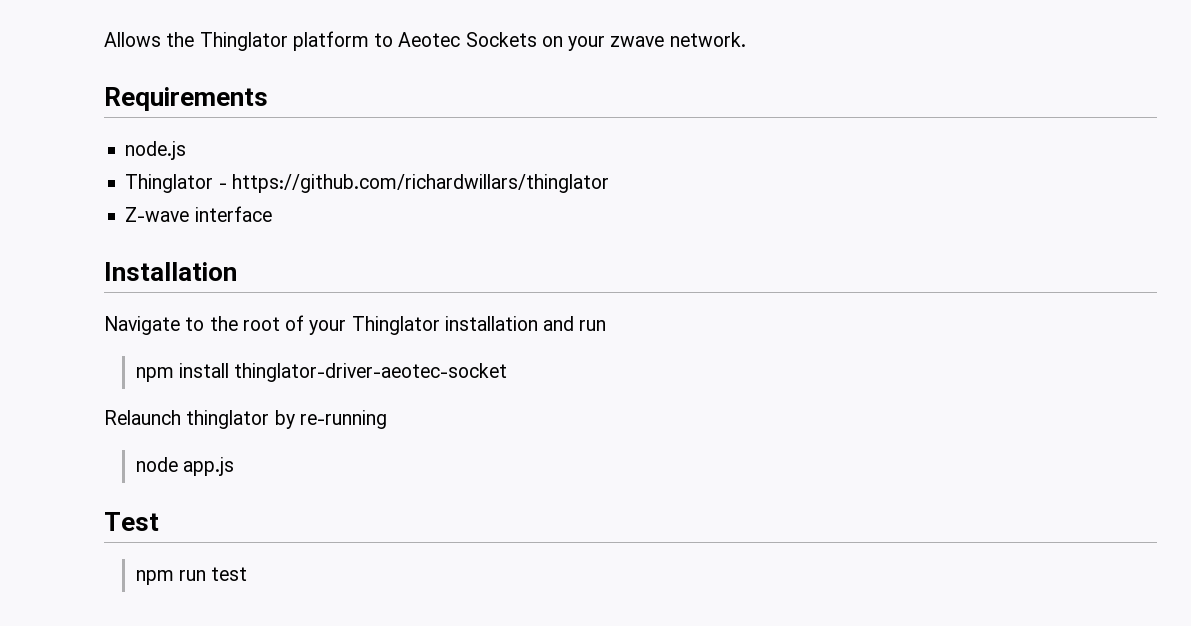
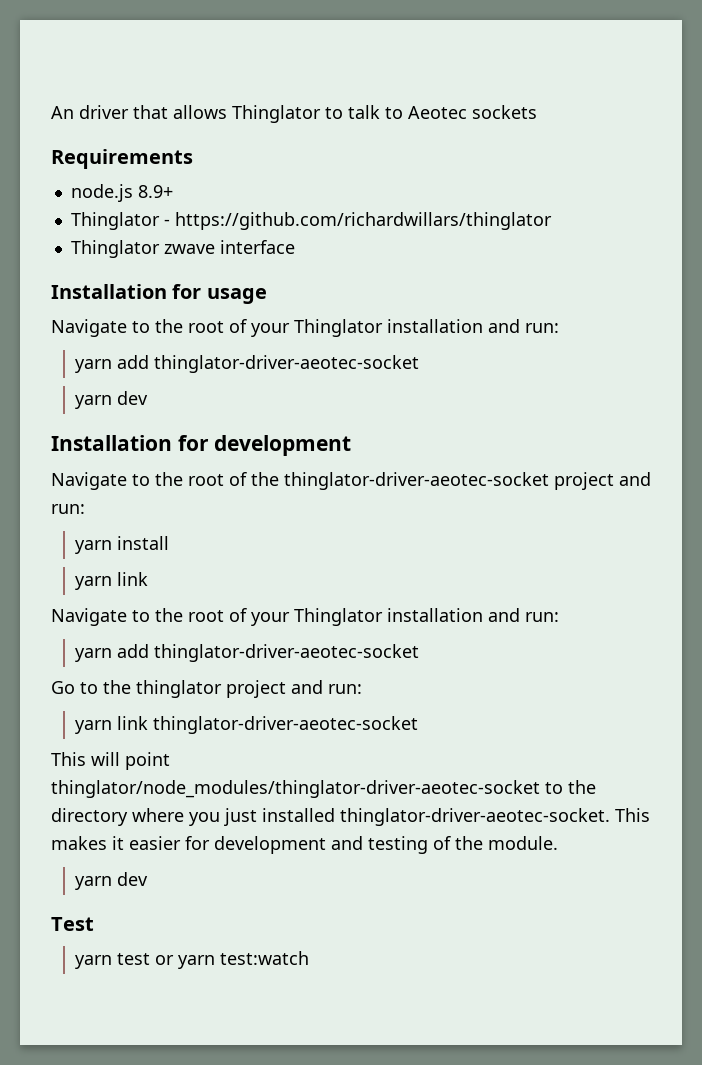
[104,31,746,51] Allows the Thinglator platform to Aeotec Sockets on your zwave network. -> [51,105,537,123] An driver that allows Thinglator to talk to Aeotec sockets
(187, 150) none -> [137,185,173,198] 8.9+
[125,207,190,222] Z-wave -> [70,240,215,258] Thinglator zwave
[104,315,607,335] [135,363,508,382] [104,410,387,429] [135,457,235,476] [104,512,159,531] [135,567,248,585] // Navigate to the root of your Thinglator installation and run // npm install thinglator-driver-aeotec-socket // Relaunch thinglator by re-running // node app.js // Test // npm run test -> [172,284,267,304] [51,319,559,337] [75,355,420,373] [75,391,149,409] [51,435,352,456] [51,472,651,490] [51,504,85,514] [75,536,170,554] [75,572,149,590] [51,608,559,626] [75,644,420,662] [51,680,362,698] [75,716,419,734] [51,752,170,770] [51,780,596,798] [51,808,650,826] [51,836,558,854] [75,872,149,890] [51,917,94,931] [75,951,310,969] for usage // Navigate to the root of your Thinglator installation and run: // yarn add thinglator-driver-aeotec-socket // yarn dev // Installation for development // Navigate to the root of the thinglator-driver-aeotec-socket project and run: // yarn install // yarn link // Navigate to the root of your Thinglator installation and run: // yarn add thinglator-driver-aeotec-socket // Go to the thinglator project and run: // yarn link thinglator-driver-aeotec-socket // This will point thinglator/node_modules/thinglator-driver-aeotec-socket to the directory where you just installed thinglator-driver-aeotec-socket. This makes it easier for development and testing of the module. // yarn dev // Test // yarn test or yarn test:watch

